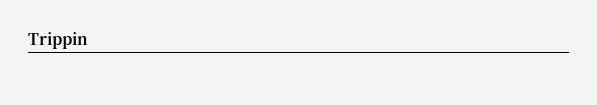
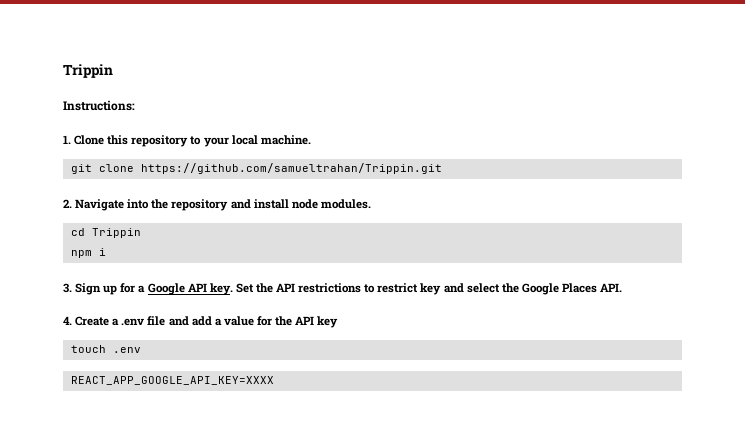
[28,32,88,49] Trippin -> [63,64,113,78] [63,100,135,111] [63,135,311,147] [70,163,442,174] [63,199,371,211] [70,228,141,238] [70,248,106,258] [63,283,623,295] [63,316,339,328] [70,345,141,353] [70,376,274,385] Trippin // Instructions: // 1. Clone this repository to your local machine. // git clone https://github.com/samueltrahan/Trippin.git // 2. Navigate into the repository and install node modules. // cd Trippin // npm i // 3. Sign up for a Google API key. Set the API restrictions to restrict key and select the Google Places API. // 4. Create a .env file and add a value for the API key // touch .env // REACT_APP_GOOGLE_API_KEY=XXXX

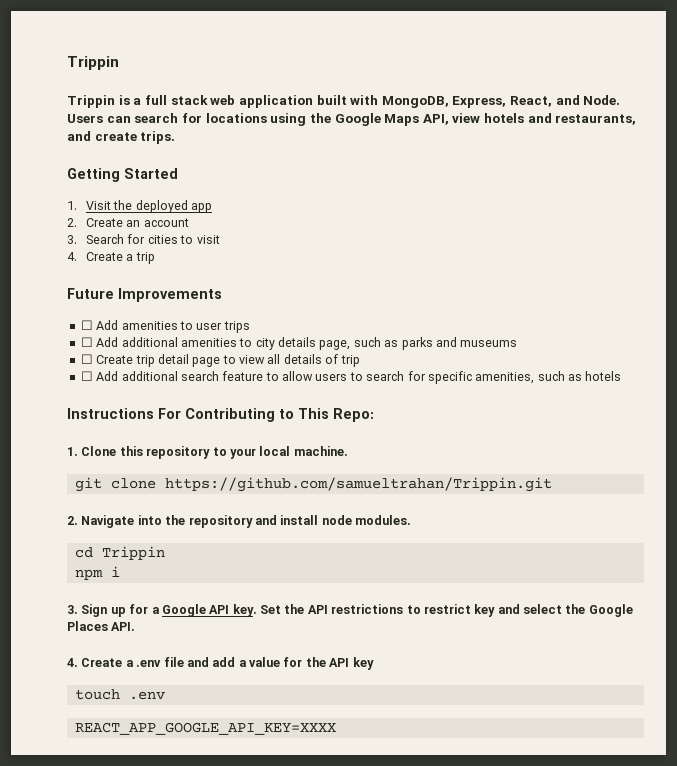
[63,64,113,78] [63,100,135,111] Trippin // Instructions: -> [67,56,119,70] [67,95,621,108] [67,113,637,126] [67,131,176,144] [67,168,178,182] [67,200,213,213] [67,218,189,227] [67,234,220,244] [67,252,155,264] [67,288,222,302] [80,320,250,333] [80,337,518,350] [80,354,360,367] [80,371,622,384] [67,408,374,422] Trippin // Trippin is a full stack web application built with MongoDB, Express, React, and Node. Users can search for locations using the Google Maps API, view hotels and restaurants, and create trips. // Getting Started // 1. Visit the deployed app // 2. Create an account // 3. Search for cities to visit // 4. Create a trip // Future Improvements // ☐ Add amenities to user trips // ☐ Add additional amenities to city details page, such as parks and museums // ☐ Create trip detail page to view all details of trip // ☐ Add additional search feature to allow users to search for specific amenities, such as hotels // Instructions For Contributing to This Repo:

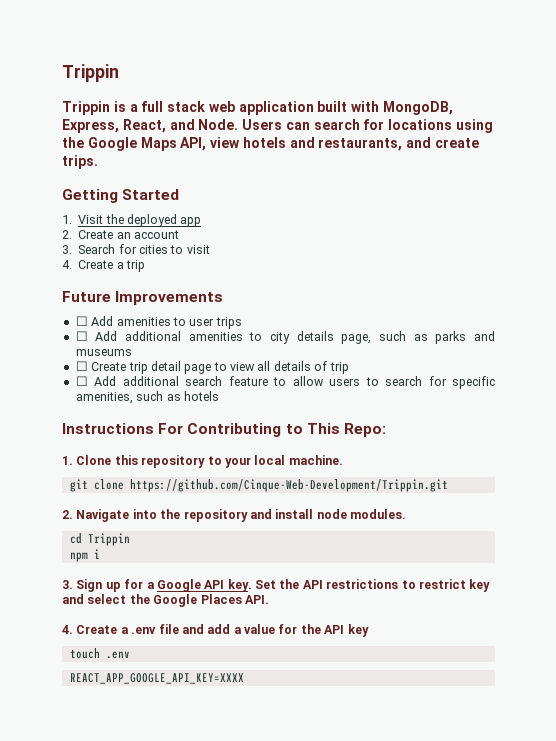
[164,477,552,492] https://github.com/samueltrahan/Trippin.git -> [129,479,448,492] https://github.com/Cinque-Web-Development/Trippin.git

